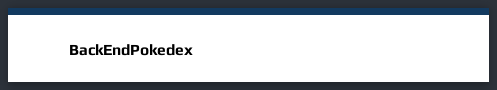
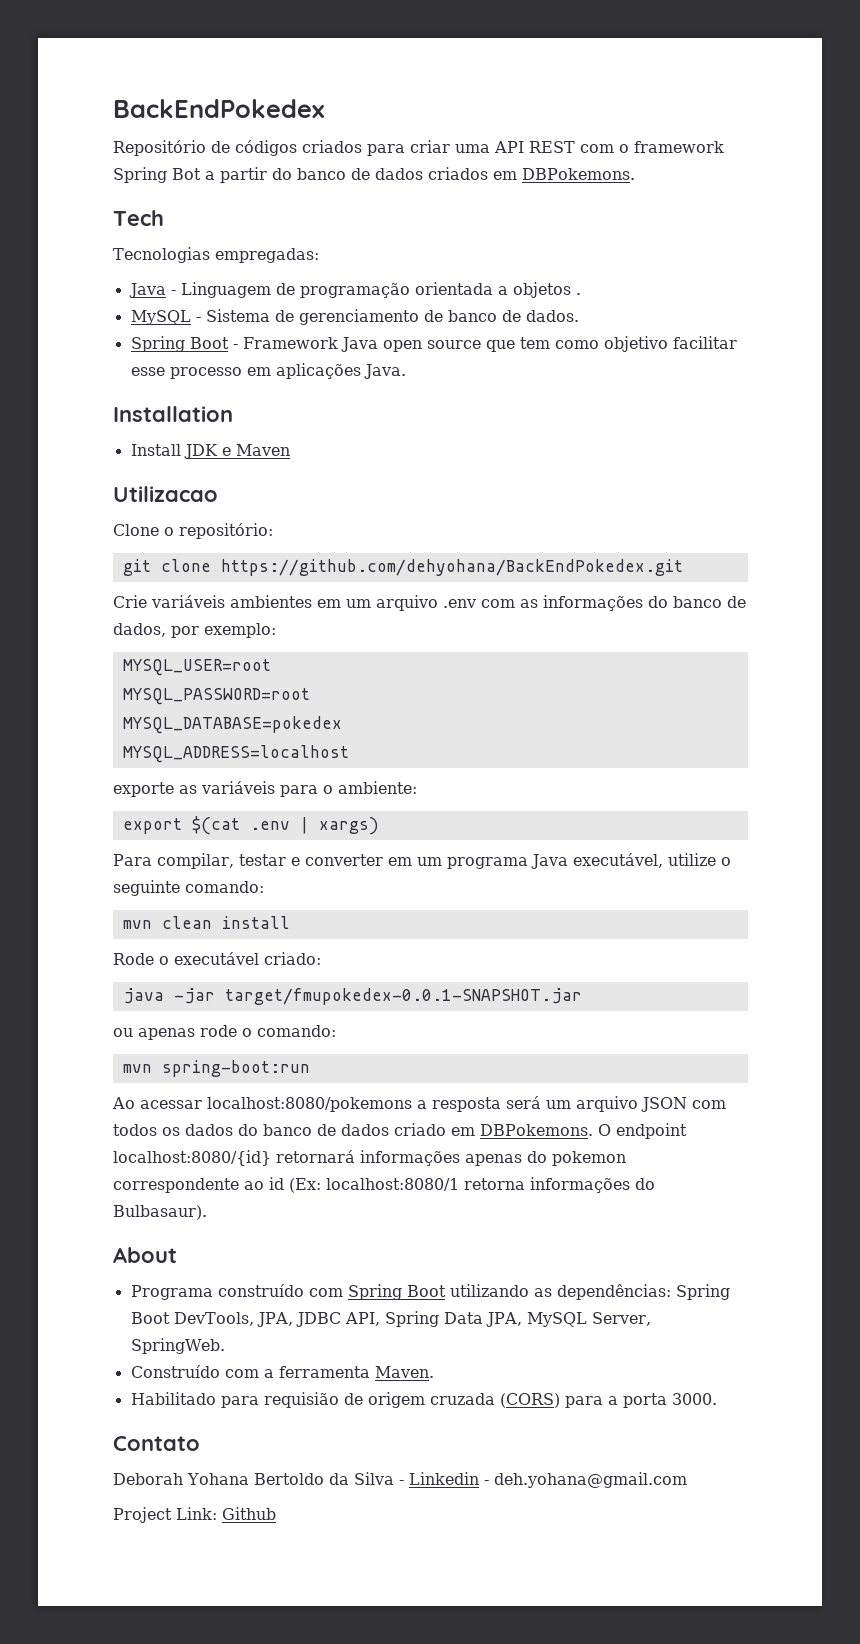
(193, 50) none -> [113,140,724,156] [113,167,635,183] [113,210,164,226] [113,247,319,263] [128,282,581,298] [130,309,579,325] [130,336,737,352] [130,363,406,379] [113,406,233,422] [130,444,290,459] [113,486,218,502] [113,523,273,539] [122,559,683,576] [113,595,746,611] [113,623,276,638] [122,659,271,676] [122,688,310,705] [122,716,342,734] [122,745,349,763] [113,781,417,797] [122,816,379,835] [113,853,731,869] [113,880,264,896] [122,916,290,929] [113,952,321,965] [122,988,582,1005] [113,1025,336,1040] [122,1060,310,1077] [112,1096,726,1112] [113,1123,687,1139] [113,1150,626,1166] [113,1177,655,1193] [113,1205,207,1220] [113,1247,177,1263] [130,1284,730,1300] [130,1311,651,1327] [130,1338,225,1354] [130,1365,434,1378] [130,1392,717,1408] [113,1436,200,1451] [113,1472,687,1488] [113,1507,276,1523] // Repositório de códigos criados para criar uma API REST com o framework Spring Bot a partir do banco de dados criados em DBPokemons. // Tech // Tecnologias empregadas: // Java - Linguagem de programação orientada a objetos . // MySQL - Sistema de gerenciamento de banco de dados. // Spring Boot - Framework Java open source que tem como objetivo facilitar esse processo em aplicações Java. // Installation // Install JDK e Maven // Utilizacao // Clone o repositório: // git clone https://github.com/dehyohana/BackEndPokedex.git // Crie variáveis ambientes em um arquivo .env com as informações do banco de dados, por exemplo: // MYSQL_USER=root // MYSQL_PASSWORD=root // MYSQL_DATABASE=pokedex // MYSQL_ADDRESS=localhost // exporte as variáveis para o ambiente: // export $(cat .env | xargs) // Para compilar, testar e converter em um programa Java executável, utilize o seguinte comando: // mvn clean install // Rode o executável criado: // java -jar target/fmupokedex-0.0.1-SNAPSHOT.jar // ou apenas rode o comando: // mvn spring-boot:run // Ao acessar localhost:8080/pokemons a resposta será um arquivo JSON com todos os dados do banco de dados criado em DBPokemons. O endpoint localhost:8080/{id} retornará informações apenas do pokemon correspondente ao id (Ex: localhost:8080/1 retorna informações do Bulbasaur). // About // Programa construído com Spring Boot utilizando as dependências: Spring Boot DevTools, JPA, JDBC API, Spring Data JPA, MySQL Server, SpringWeb. // Construído com a ferramenta Maven. // Habilitado para requisião de origem cruzada (CORS) para a porta 3000. // Contato // Deborah Yohana Bertoldo da Silva - Linkedin - deh.yohana@gmail.com // Project Link: Github

